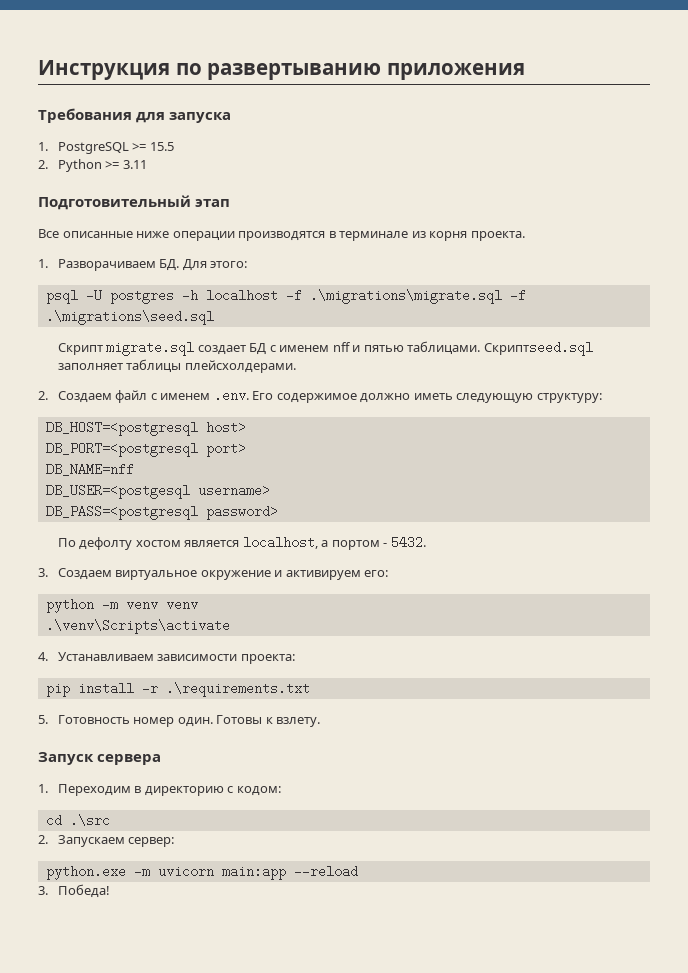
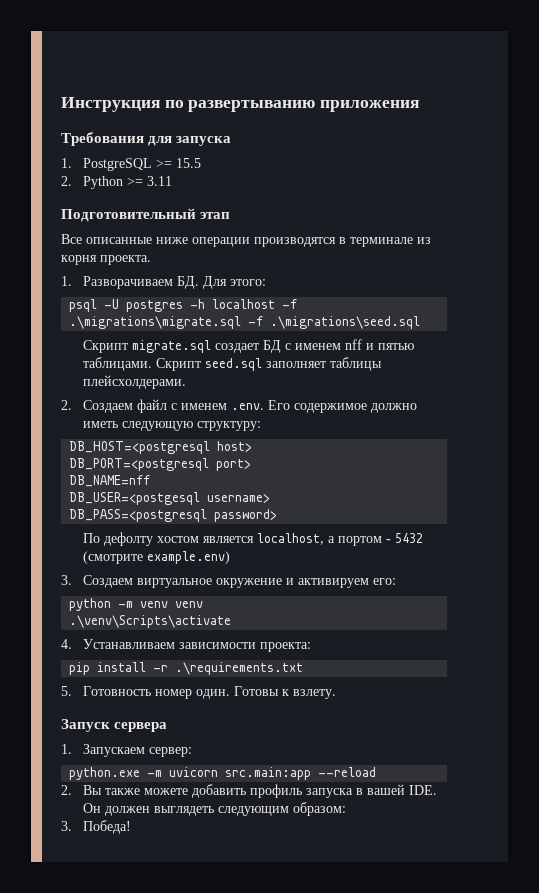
[483,341,593,356] Скриптseed.sql -> [155,358,262,371] Скрипт seed.sql
[390,536,426,549] 5432. -> [394,533,423,543] [82,551,230,564] 5432 (смотрите example.env)
[57,784,281,796] [45,814,110,827] [38,835,48,844] Переходим в директорию с кодом: // cd .\src // 2. -> (72, 749) none
[221,865,286,880] main:app -> [225,767,312,780] src.main:app
(358, 871) none -> [61,784,437,798] [82,802,346,816] // 2. Вы также можете добавить профиль запуска в вашей IDE. Он должен выглядеть следующим образом:

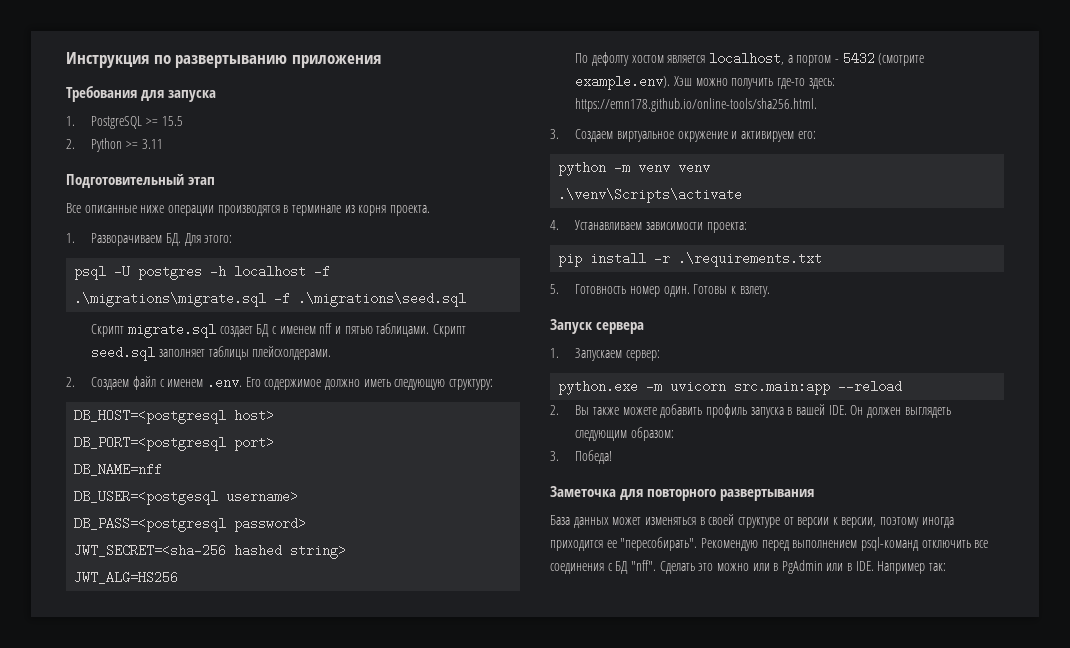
(278, 515) none -> [74,544,347,559] [74,571,179,584] // JWT_SECRET=<sha-256 hashed string> // JWT_ALG=HS256
[146,551,230,564] example.env) -> [575,75,835,90] [575,98,818,112] example.env). Хэш можно получить где-то здесь: https://emn178.github.io/online-tools/sha256.html.
(131, 827) none -> [550,486,814,501] [550,514,954,528] [550,537,989,551] [550,560,947,574] // Заметочка для повторного развертывания // База данных может изменяться в своей структуре от версии к версии, поэтому иногда приходится ее "пересобирать". Рекомендую перед выполнением psql-команд отключить все соединения с БД "nff". Сделать это можно или в PgAdmin или в IDE. Например так:

